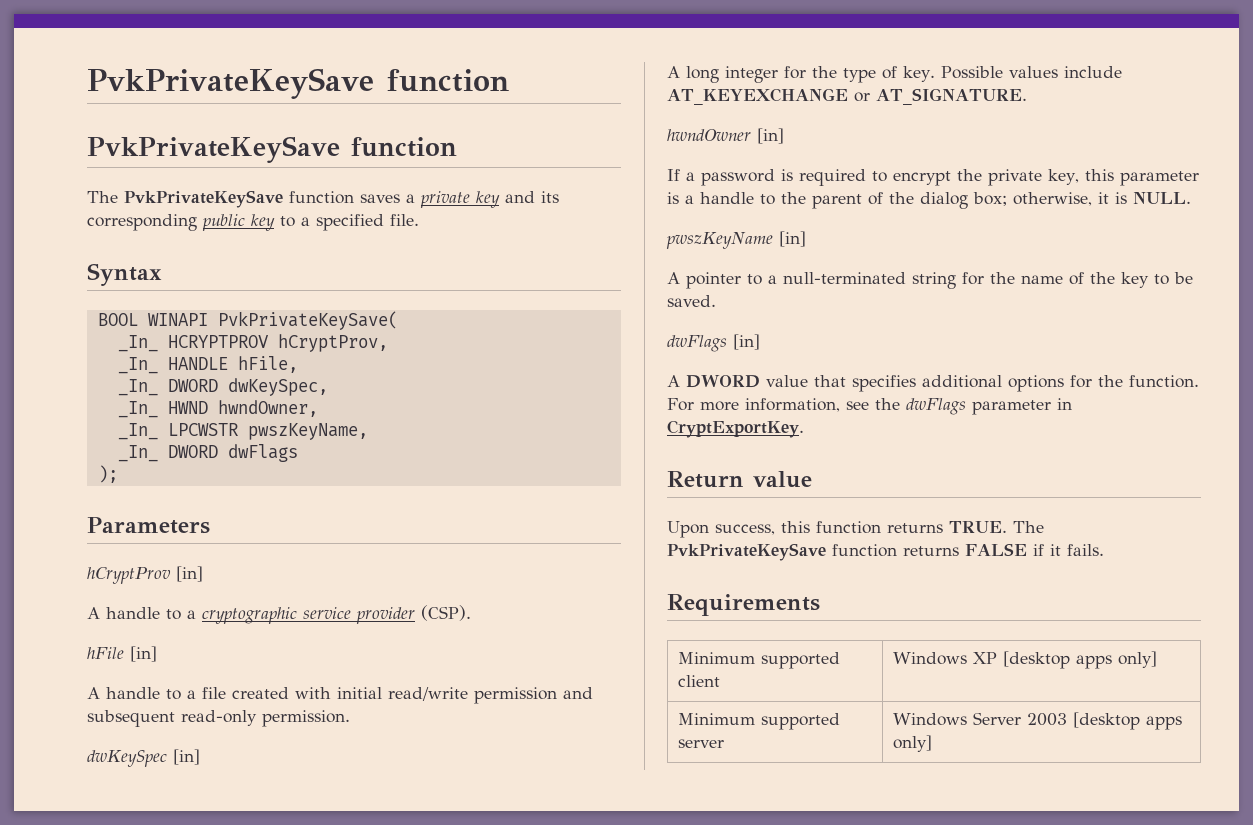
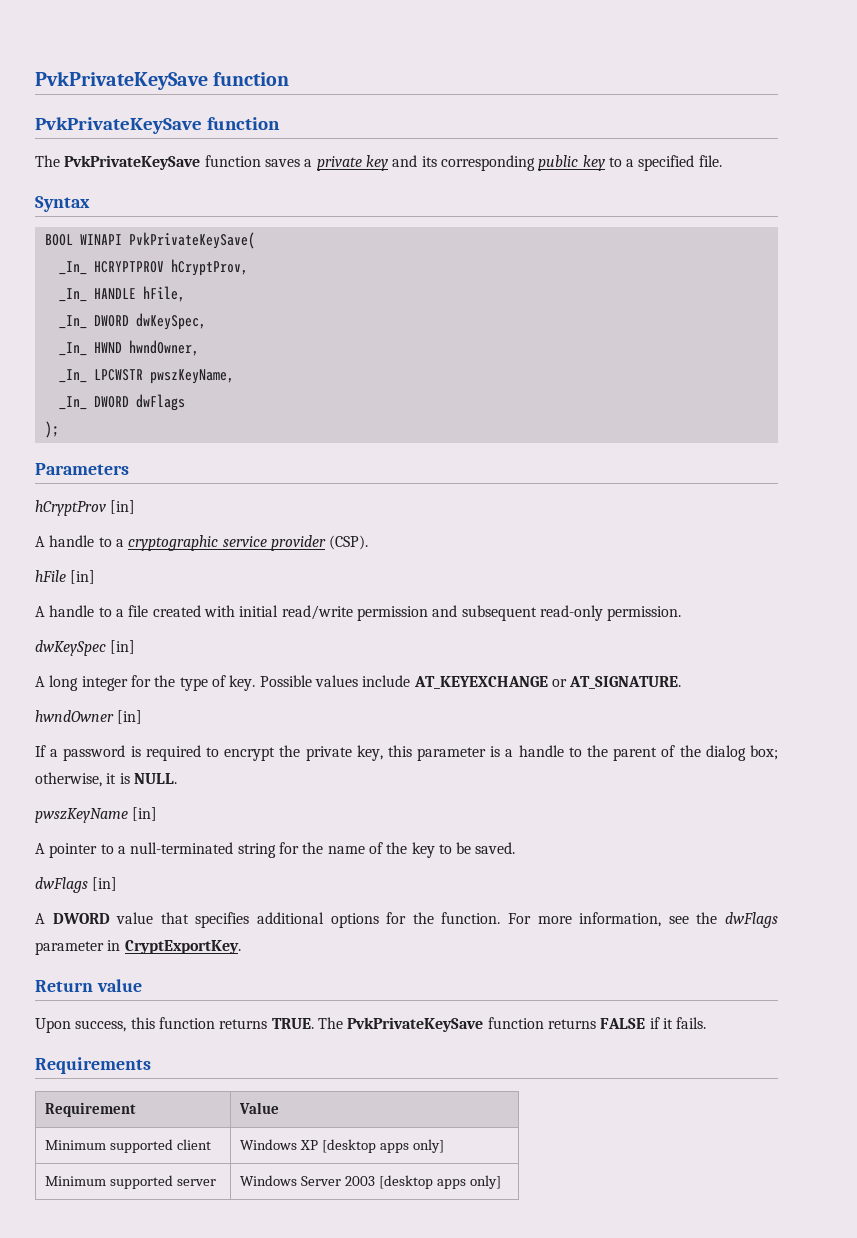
(820, 605) none -> [45,1102,137,1117] [239,1102,280,1114] // Requirement | Value

